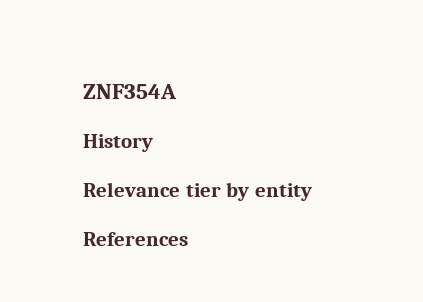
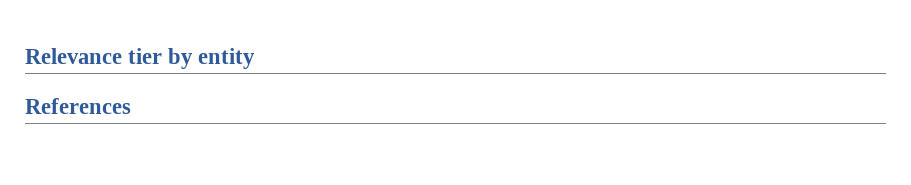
[83,84,177,99] [83,134,153,152] ZNF354A // History // -> (25, 56) none

